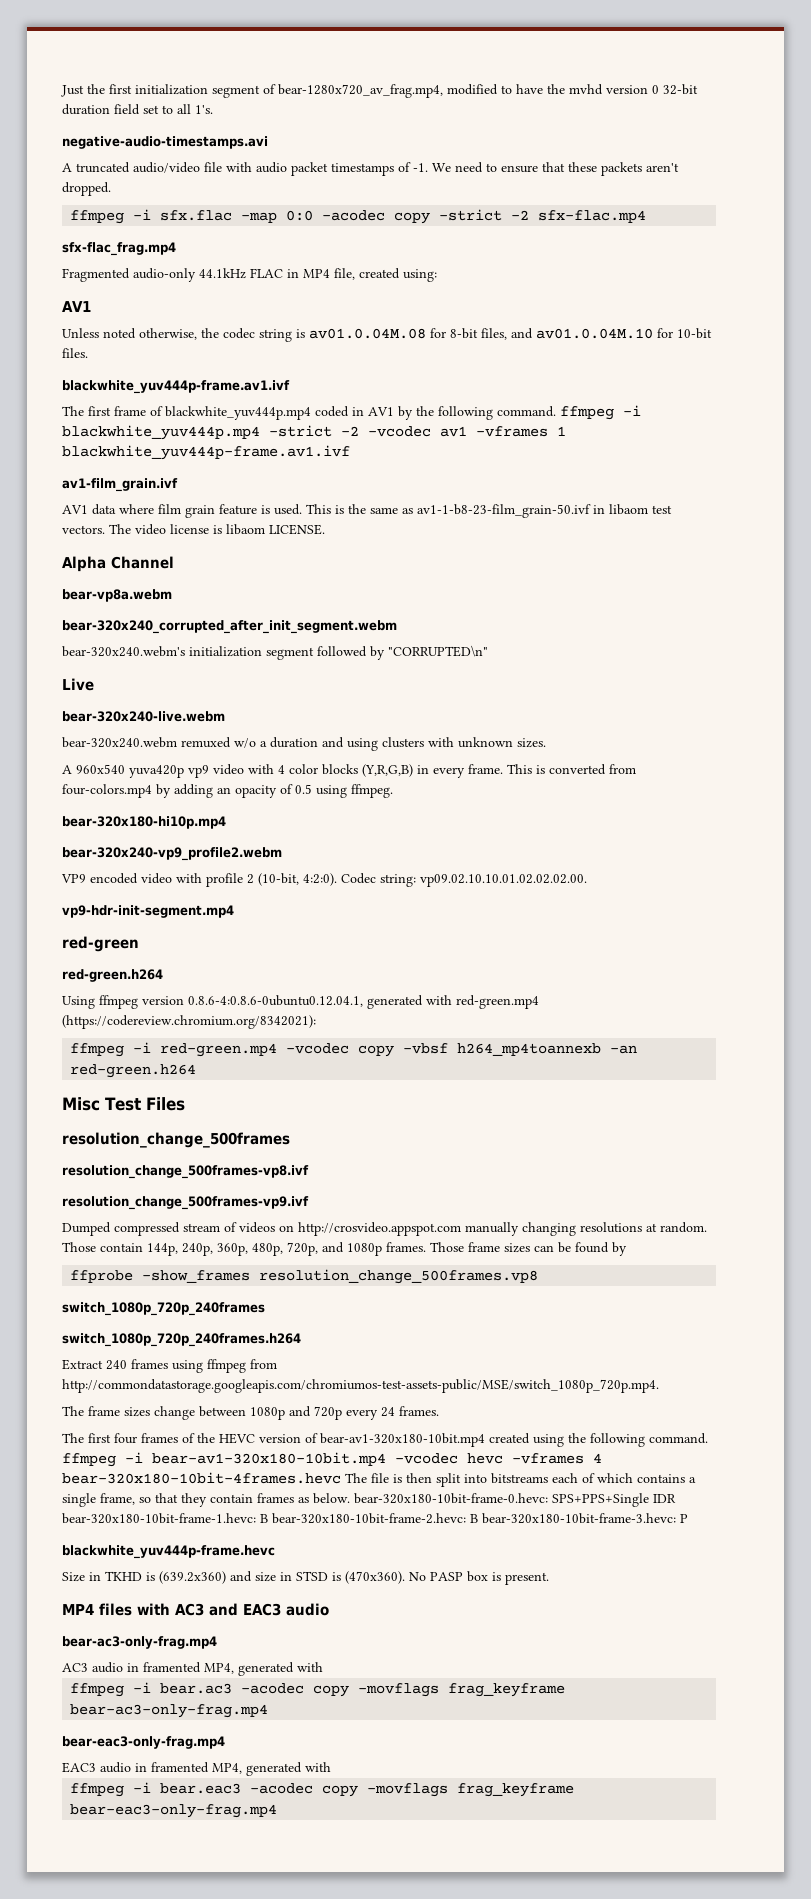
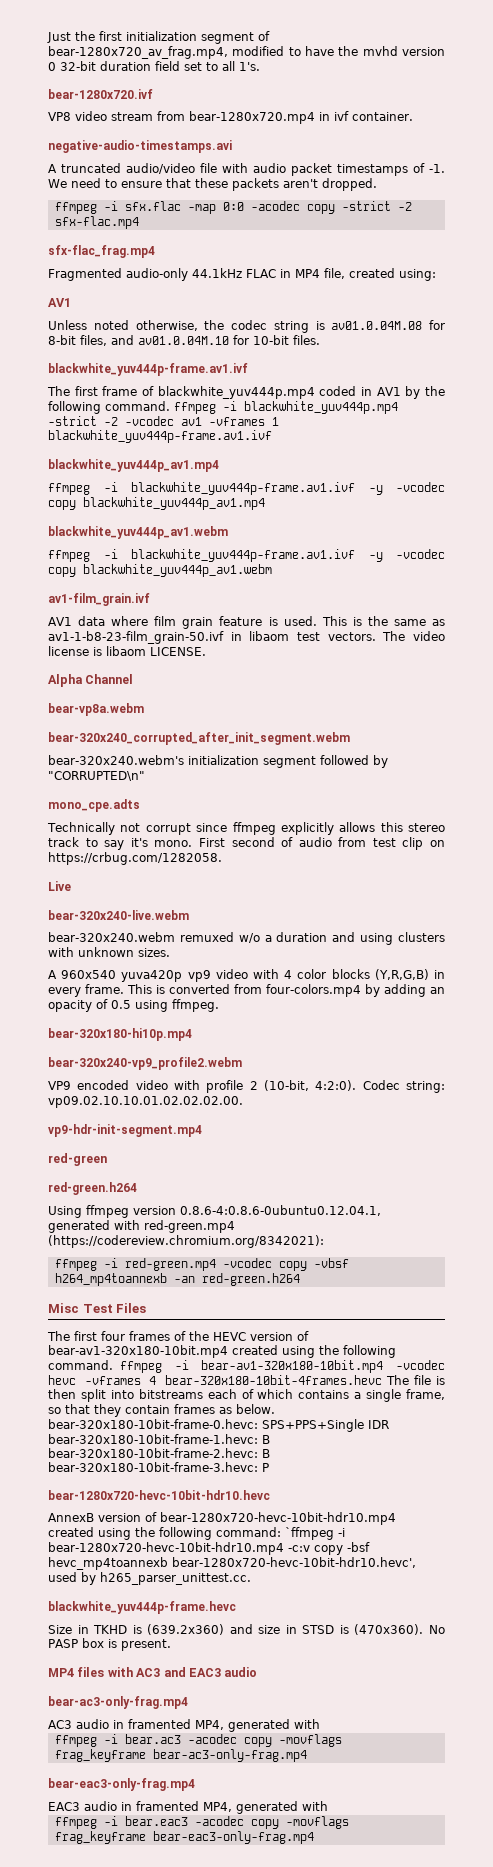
(213, 109) none -> [48,89,153,99] [48,111,413,124] // bear-1280x720.ivf // VP8 video stream from bear-1280x720.mp4 in ivf container.
(350, 452) none -> [48,459,219,472] [48,482,445,495] [48,497,265,510] [48,526,228,539] [48,549,445,562] [48,564,272,577] // blackwhite_yuv444p_av1.mp4 // ffmpeg -i blackwhite_yuv444p-frame.av1.ivf -y -vcodec copy blackwhite_yuv444p_av1.mp4 // blackwhite_yuv444p_av1.webm // ffmpeg -i blackwhite_yuv444p-frame.av1.ivf -y -vcodec copy blackwhite_yuv444p_av1.webm
(488, 651) none -> [48,799,140,812] [47,822,445,835] [48,837,445,850] [48,852,222,865] // mono_cpe.adts // Technically not corrupt since ffmpeg explicitly allows this stereo track to say it's mono. First second of audio from test clip on https://crbug.com/1282058.
[62,1132,290,1148] [62,1165,309,1179] [62,1196,309,1210] [62,1222,707,1236] [62,1242,627,1256] [70,1269,539,1284] [62,1302,265,1316] [62,1333,301,1347] [62,1359,277,1373] [62,1379,659,1393] [62,1406,439,1420] // resolution_change_500frames // resolution_change_500frames-vp8.ivf // resolution_change_500frames-vp9.ivf // Dumped compressed stream of videos on http://crosvideo.appspot.com manually changing resolutions at random. Those contain 144p, 240p, 360p, 480p, 720p, and 1080p frames. Those frame sizes can be found by // ffprobe -show_frames resolution_change_500frames.vp8 // switch_1080p_720p_240frames // switch_1080p_720p_240frames.h264 // Extract 240 frames using ffmpeg from http://commondatastorage.googleapis.com/chromiumos-test-assets-public/MSE/switch_1080p_720p.mp4. // The frame sizes change between 1080p and 720p every 24 frames. -> (147, 1308) none
(688, 1518) none -> [48,1490,270,1500] [48,1512,396,1525] [48,1527,345,1540] [48,1542,370,1555] [48,1557,416,1570] [48,1572,251,1585] // bear-1280x720-hevc-10bit-hdr10.hevc // AnnexB version of bear-1280x720-hevc-10bit-hdr10.mp4 created using the following command: `ffmpeg -i bear-1280x720-hevc-10bit-hdr10.mp4 -c:v copy -bsf hevc_mp4toannexb bear-1280x720-hevc-10bit-hdr10.hevc', used by h265_parser_unittest.cc.

